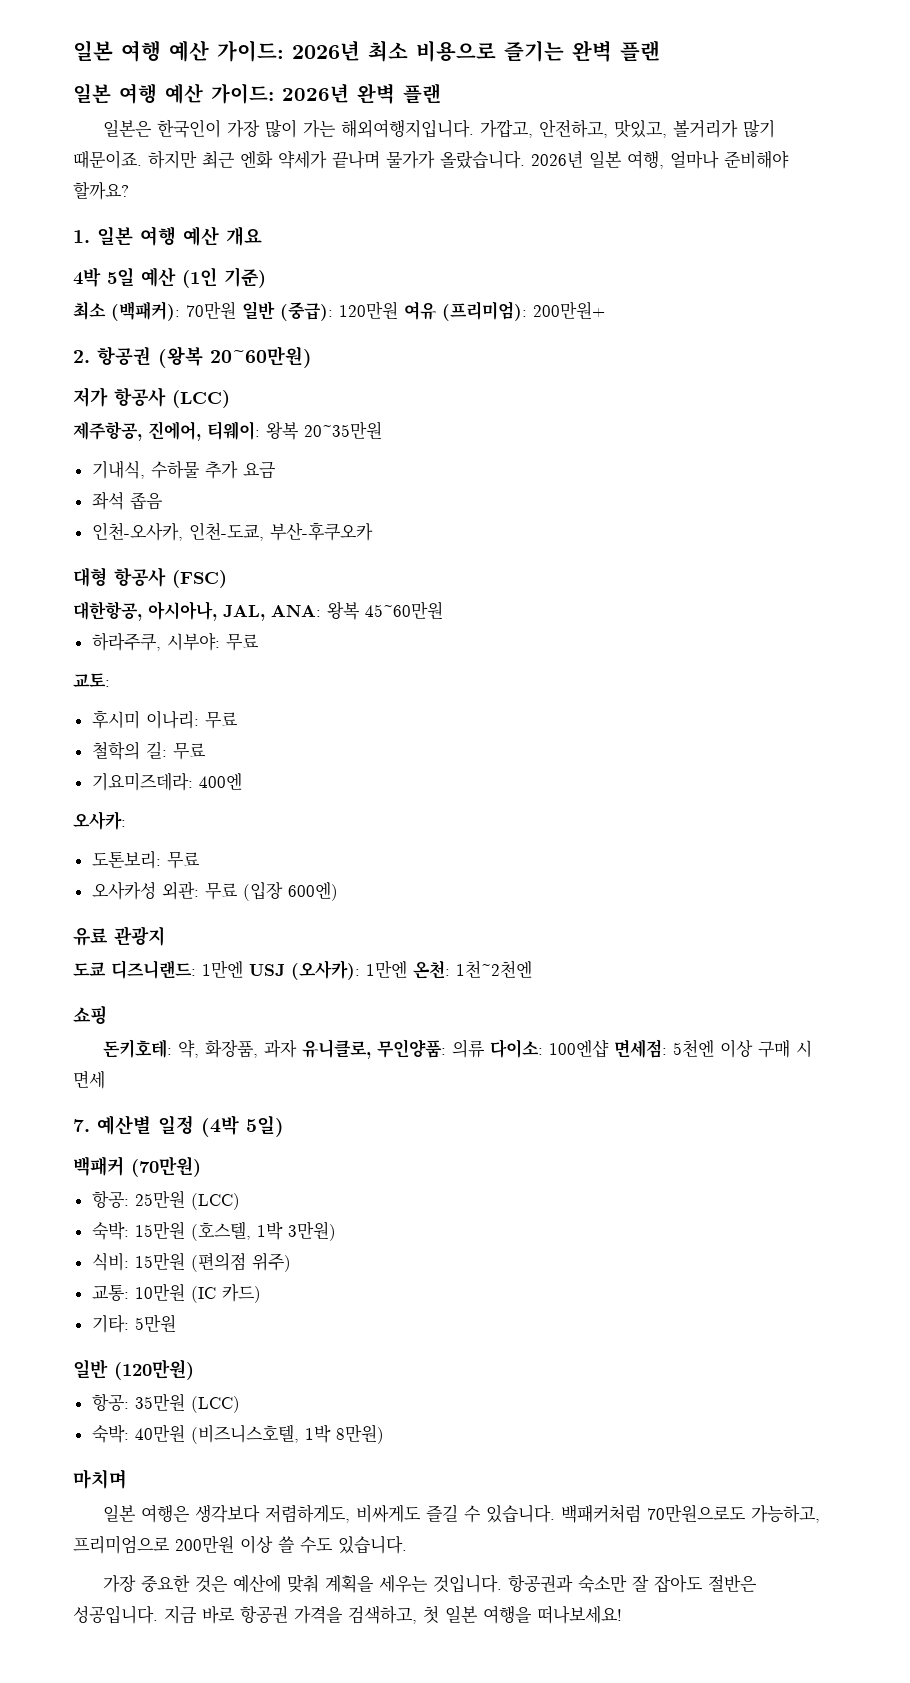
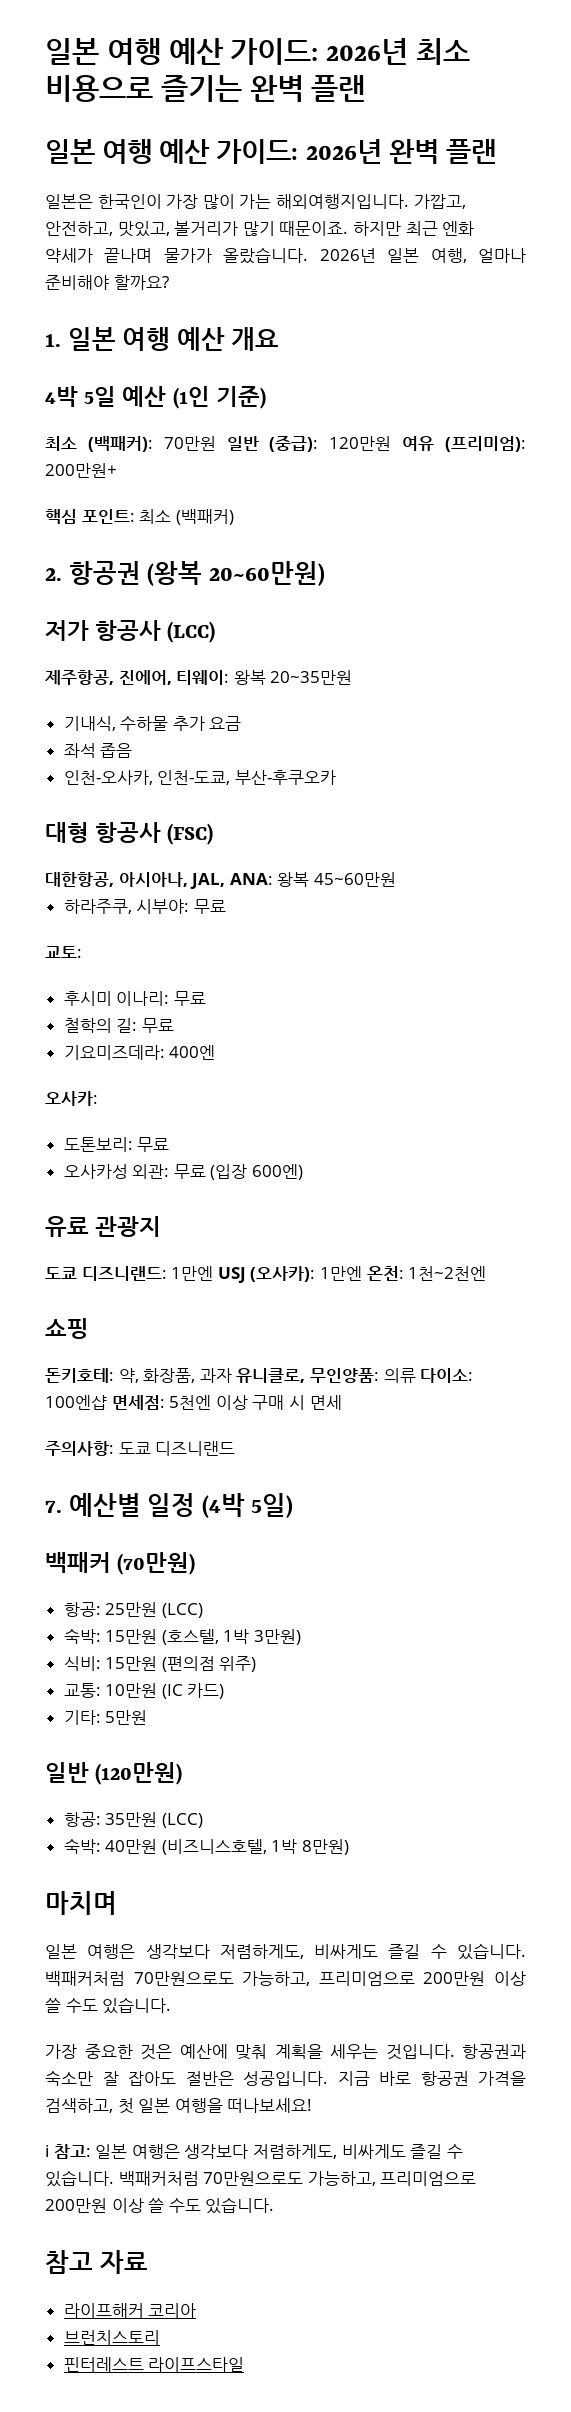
(605, 310) none -> [45,509,234,525] // 핵심 포인트: 최소 (백패커)
(105, 1079) none -> [45,1441,236,1456] // 주의사항: 도쿄 디즈니랜드
(622, 1614) none -> [45,2144,463,2159] [45,2170,477,2187] [45,2197,275,2214] [45,2250,148,2274] [63,2303,197,2318] [63,2330,160,2345] [63,2357,245,2372] // ℹ 참고: 일본 여행은 생각보다 저렴하게도, 비싸게도 즐길 수 있습니다. 백패커처럼 70만원으로도 가능하고, 프리미엄으로 200만원 이상 쓸 수도 있습니다. // 참고 자료 // 라이프해커 코리아 // 브런치스토리 // 핀터레스트 라이프스타일

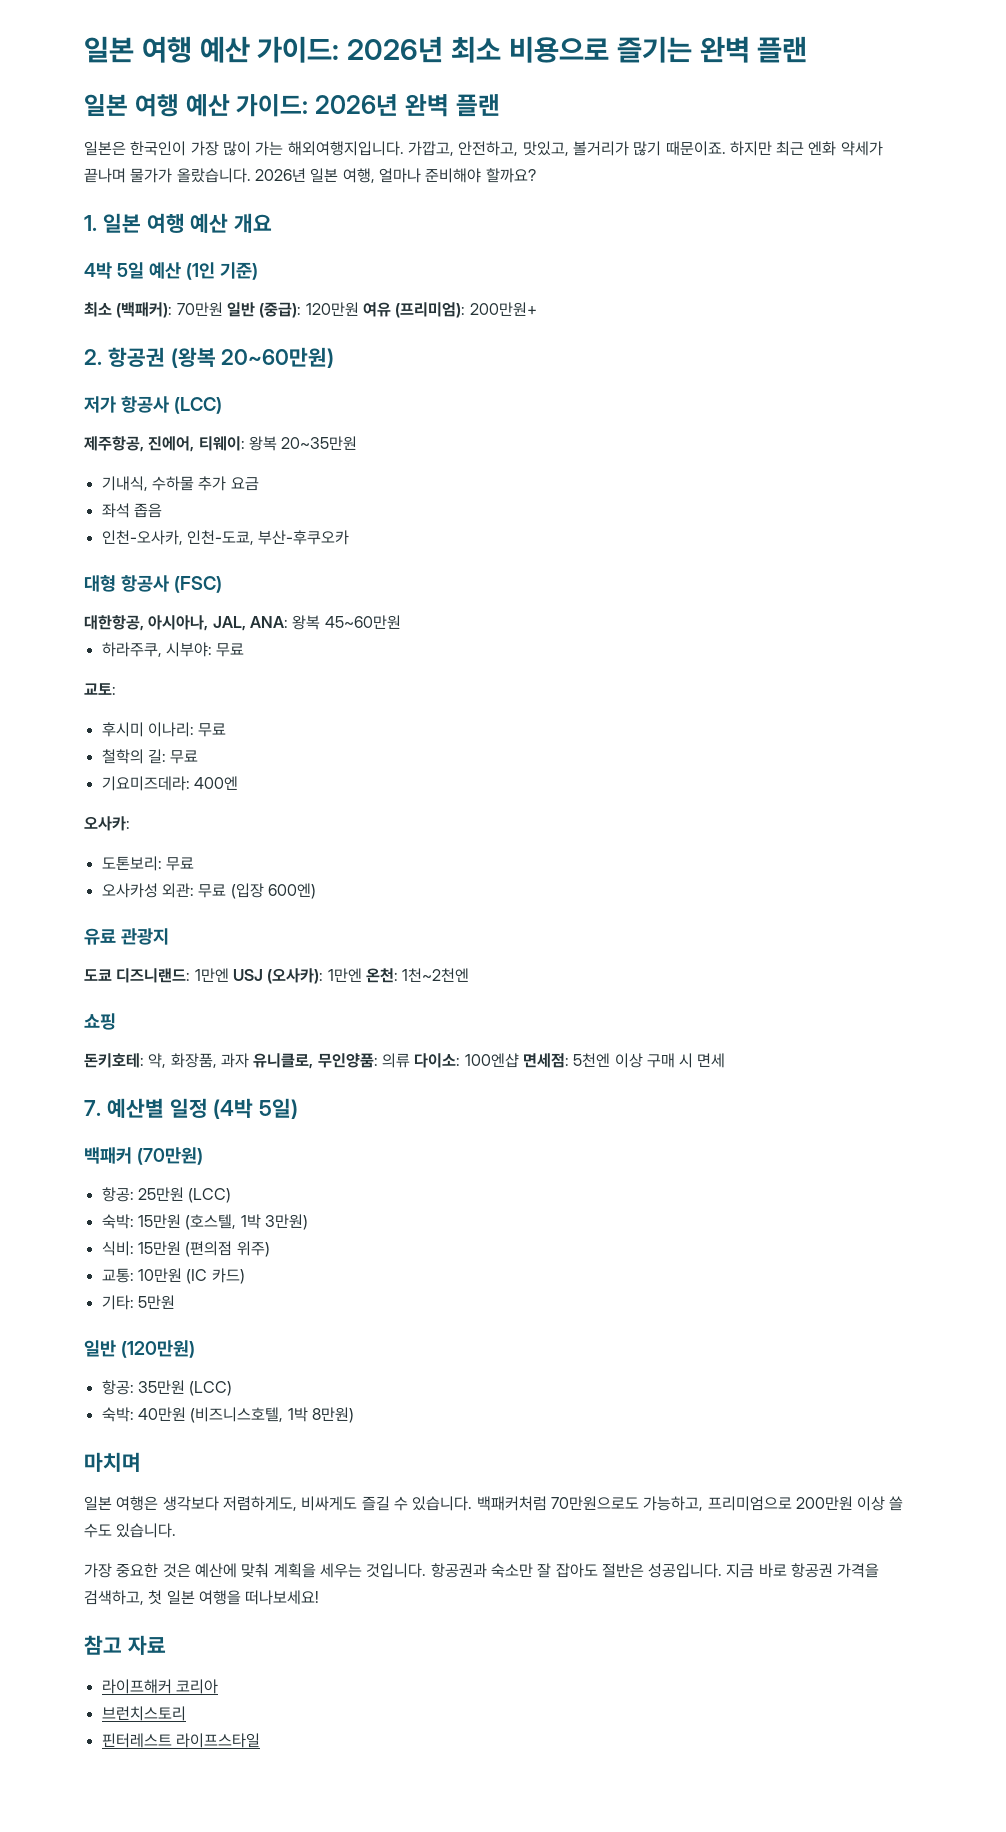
[45,509,234,525] // 핵심 포인트: 최소 (백패커) -> (537, 309) none
[45,1441,236,1456] // 주의사항: 도쿄 디즈니랜드 -> (726, 1060) none
[45,2144,463,2159] [45,2170,477,2187] [45,2197,275,2214] // ℹ 참고: 일본 여행은 생각보다 저렴하게도, 비싸게도 즐길 수 있습니다. 백패커처럼 70만원으로도 가능하고, 프리미엄으로 200만원 이상 쓸 수도 있습니다. -> (320, 1597) none

